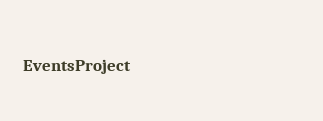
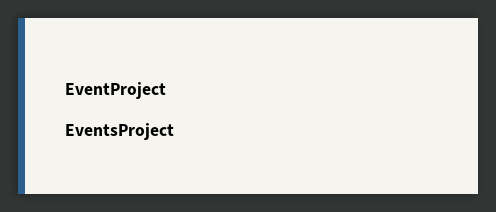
(23, 66) none -> [65,82,166,99] EventProject //

